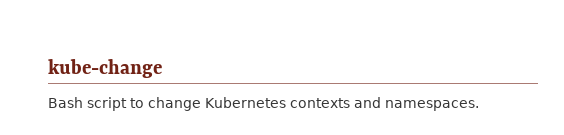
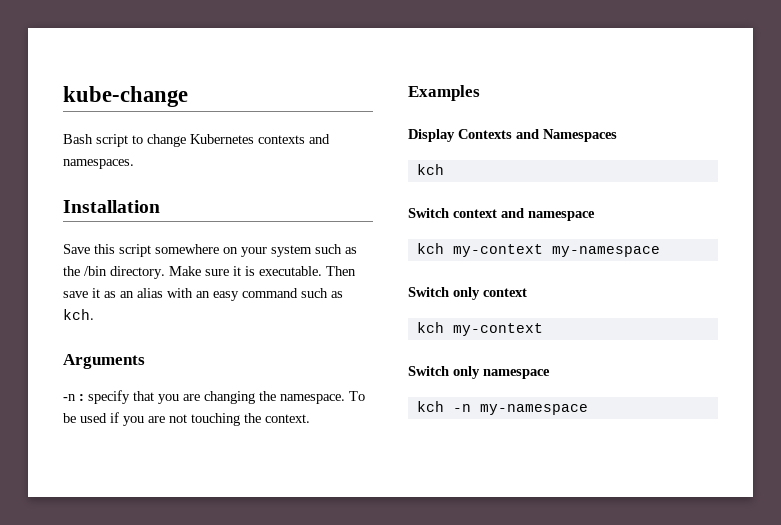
(479, 105) none -> [63,200,160,213] [63,244,357,257] [63,266,356,279] [63,288,343,301] [63,309,94,320] [63,354,145,369] [63,390,365,404] [63,412,310,426] [408,85,480,101] [408,129,617,142] [416,164,444,175] [408,208,595,221] [416,243,660,257] [408,287,527,300] [416,322,543,336] [408,366,550,379] [416,401,588,415] // Installation // Save this script somewhere on your system such as the /bin directory. Make sure it is executable. Then save it as an alias with an easy command such as kch. // Arguments // -n : specify that you are changing the namespace. To be used if you are not touching the context. // Examples // Display Contexts and Namespaces // kch // Switch context and namespace // kch my-context my-namespace // Switch only context // kch my-context // Switch only namespace // kch -n my-namespace

